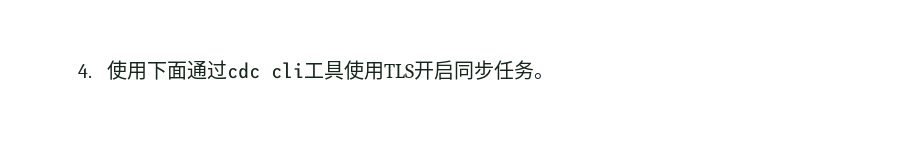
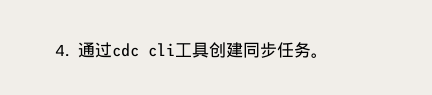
[106,60,187,80] 使用下面 -> (69, 50) none
[343,60,454,80] 使用TLS开启 -> [208,42,243,58] 创建

